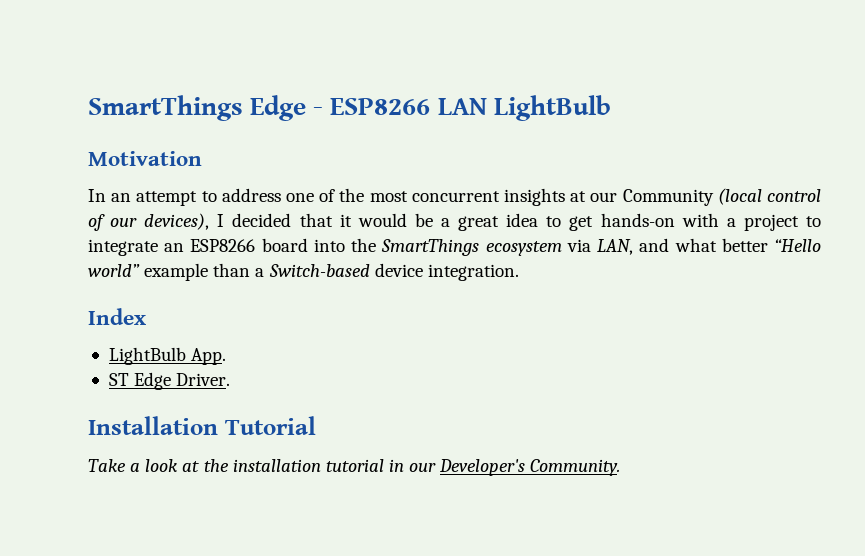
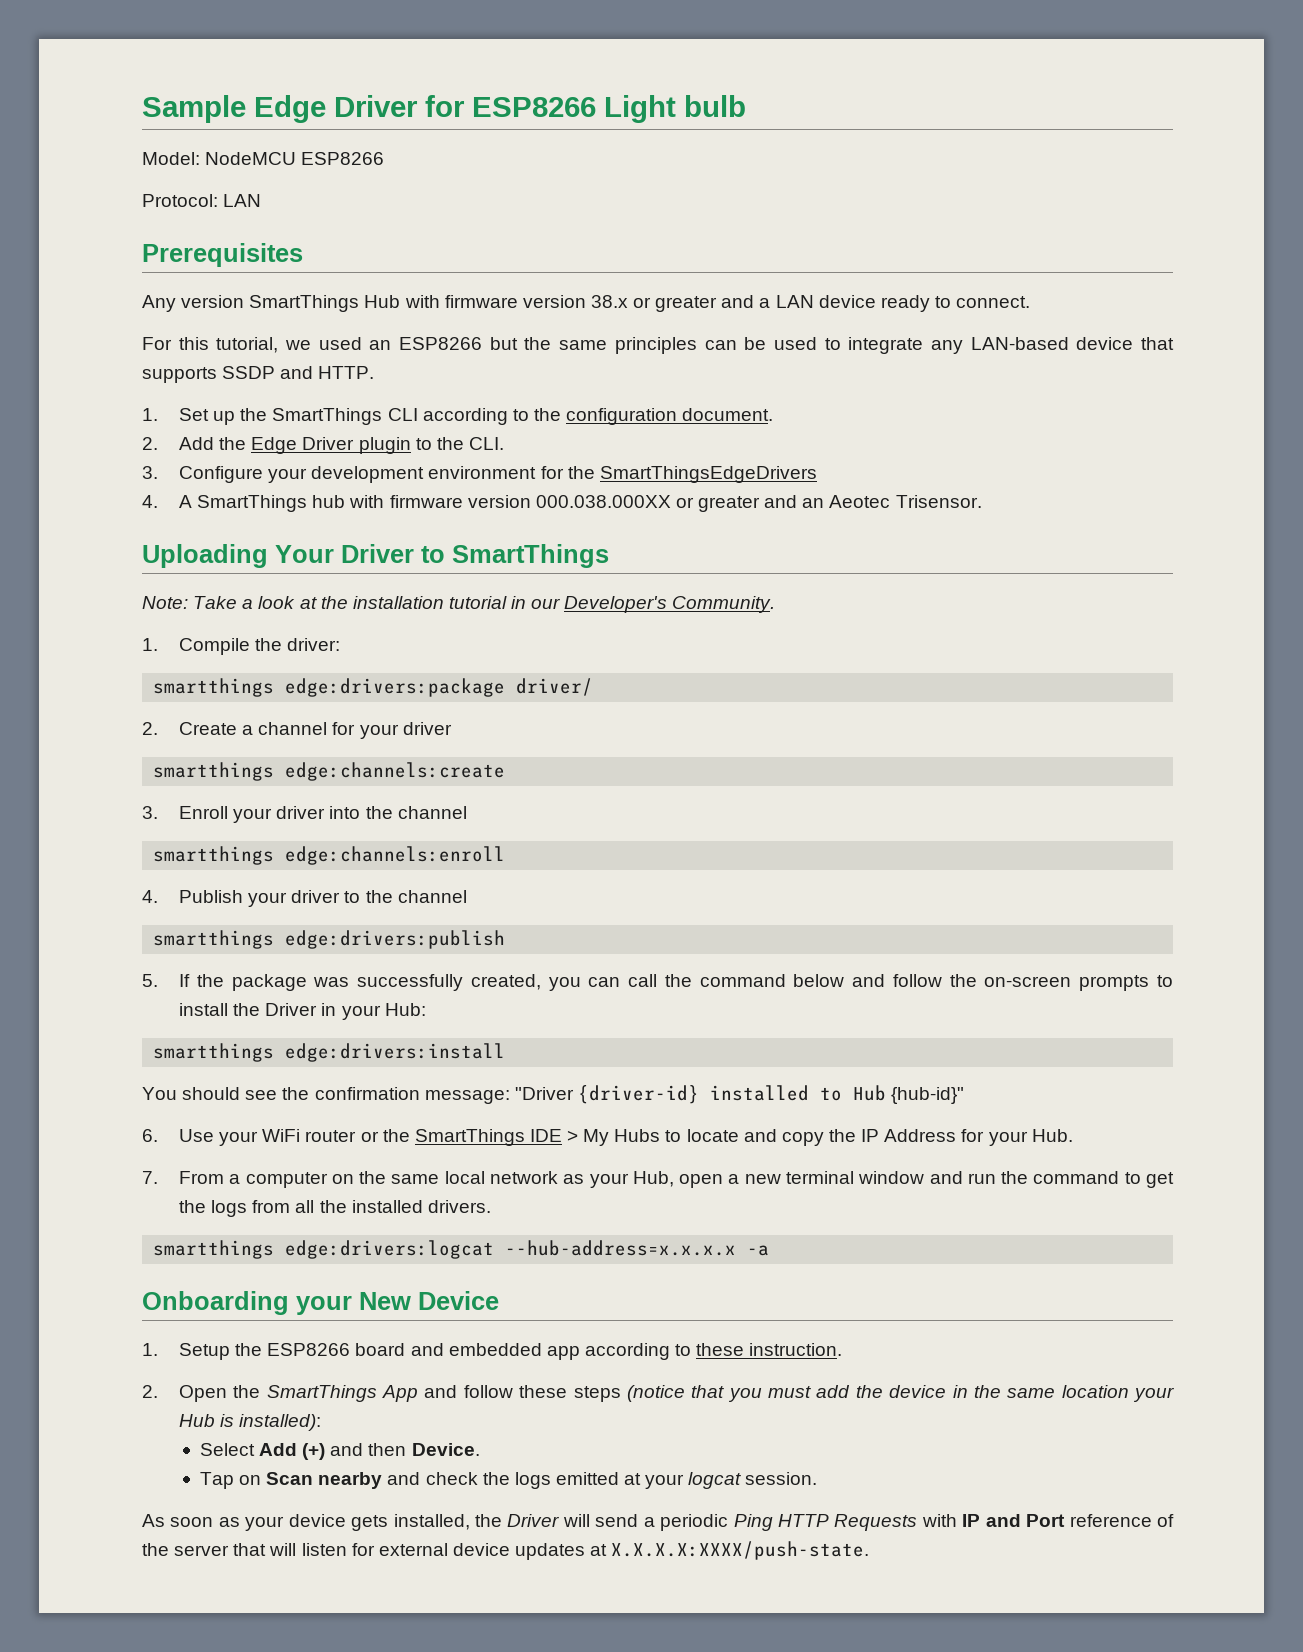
[88,95,611,121] [88,151,202,166] [88,188,821,206] [88,213,821,231] [88,238,822,256] [88,263,519,281] [88,308,146,325] [108,347,227,365] [108,372,231,390] [88,416,316,435] SmartThings Edge - ESP8266 LAN LightBulb // Motivation // In an attempt to address one of the most concurrent insights at our Community (local control of our devices), I decided that it would be a great idea to get hands-on with a project to integrate an ESP8266 board into the SmartThings ecosystem via LAN, and what better “Hello world” example than a Switch-based device integration. // Index // LightBulb App. // ST Edge Driver. // Installation Tutorial // -> [142,95,746,123] [142,152,385,165] [142,194,262,207] [142,243,303,267] [142,295,1031,312] [142,337,1175,354] [142,366,375,383] [142,408,774,425] [142,437,504,454] [142,466,817,483] [142,495,982,512] [142,544,609,568] [142,596,188,609] Sample Edge Driver for ESP8266 Light bulb // Model: NodeMCU ESP8266 // Protocol: LAN // Prerequisites // Any version SmartThings Hub with firmware version 38.x or greater and a LAN device ready to connect. // For this tutorial, we used an ESP8266 but the same principles can be used to integrate any LAN-based device that supports SSDP and HTTP. // 1. Set up the SmartThings CLI according to the configuration document. // 2. Add the Edge Driver plugin to the CLI. // 3. Configure your development environment for the SmartThingsEdgeDrivers // 4. A SmartThings hub with firmware version 000.038.000XX or greater and an Aeotec Trisensor. // Uploading Your Driver to SmartThings // Note:
(621, 467) none -> [142,638,341,655] [153,678,594,697] [142,722,452,739] [153,762,506,781] [142,806,467,823] [153,846,506,865] [142,890,467,907] [153,930,506,949] [142,974,1173,991] [179,1003,426,1020] [153,1043,506,1062] [142,1085,965,1104] [142,1129,1073,1146] [142,1171,1174,1188] [179,1200,491,1217] [153,1240,770,1259] [142,1291,499,1315] [142,1343,843,1360] [142,1385,1175,1402] [179,1414,322,1431] [199,1443,480,1460] [199,1472,818,1489] [142,1514,1175,1531] [142,1541,870,1560] // 1. Compile the driver: // smartthings edge:drivers:package driver/ // 2. Create a channel for your driver // smartthings edge:channels:create // 3. Enroll your driver into the channel // smartthings edge:channels:enroll // 4. Publish your driver to the channel // smartthings edge:drivers:publish // 5. If the package was successfully created, you can call the command below and follow the on-screen prompts to install the Driver in your Hub: // smartthings edge:drivers:install // You should see the confirmation message: "Driver {driver-id} installed to Hub {hub-id}" // 6. Use your WiFi router or the SmartThings IDE > My Hubs to locate and copy the IP Address for your Hub. // 7. From a computer on the same local network as your Hub, open a new terminal window and run the command to get the logs from all the installed drivers. // smartthings edge:drivers:logcat --hub-address=x.x.x.x -a // Onboarding your New Device // 1. Setup the ESP8266 board and embedded app according to these instruction. // 2. Open the SmartThings App and follow these steps (notice that you must add the device in the same location your Hub is installed): // Select Add (+) and then Device. // Tap on Scan nearby and check the logs emitted at your logcat session. // As soon as your device gets installed, the Driver will send a periodic Ping HTTP Requests with IP and Port reference of the server that will listen for external device updates at X.X.X.X:XXXX/push-state.

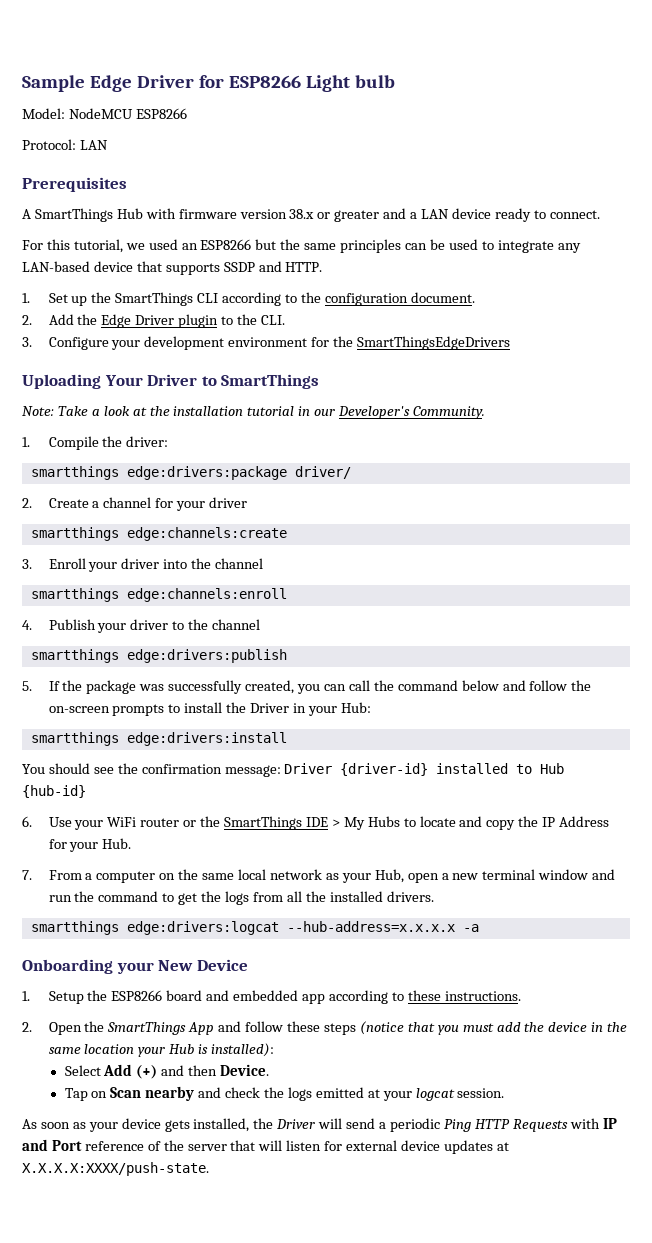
[142,295,245,312] Any version -> [22,209,31,219] A
[142,495,982,512] // 4. A SmartThings hub with firmware version 000.038.000XX or greater and an Aeotec Trisensor. -> (511, 343) none
[514,1087,574,1100] "Driver -> [284,763,333,774] Driver
[891,1087,965,1104] {hub-id}" -> [22,785,86,798] {hub-id}
[749,1343,843,1356] instruction. -> [444,991,521,1001] instructions.

